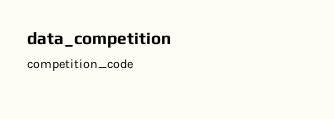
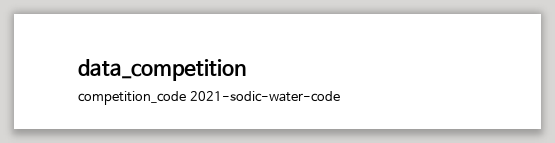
(133, 65) none -> [189,91,340,102] 2021-sodic-water-code

